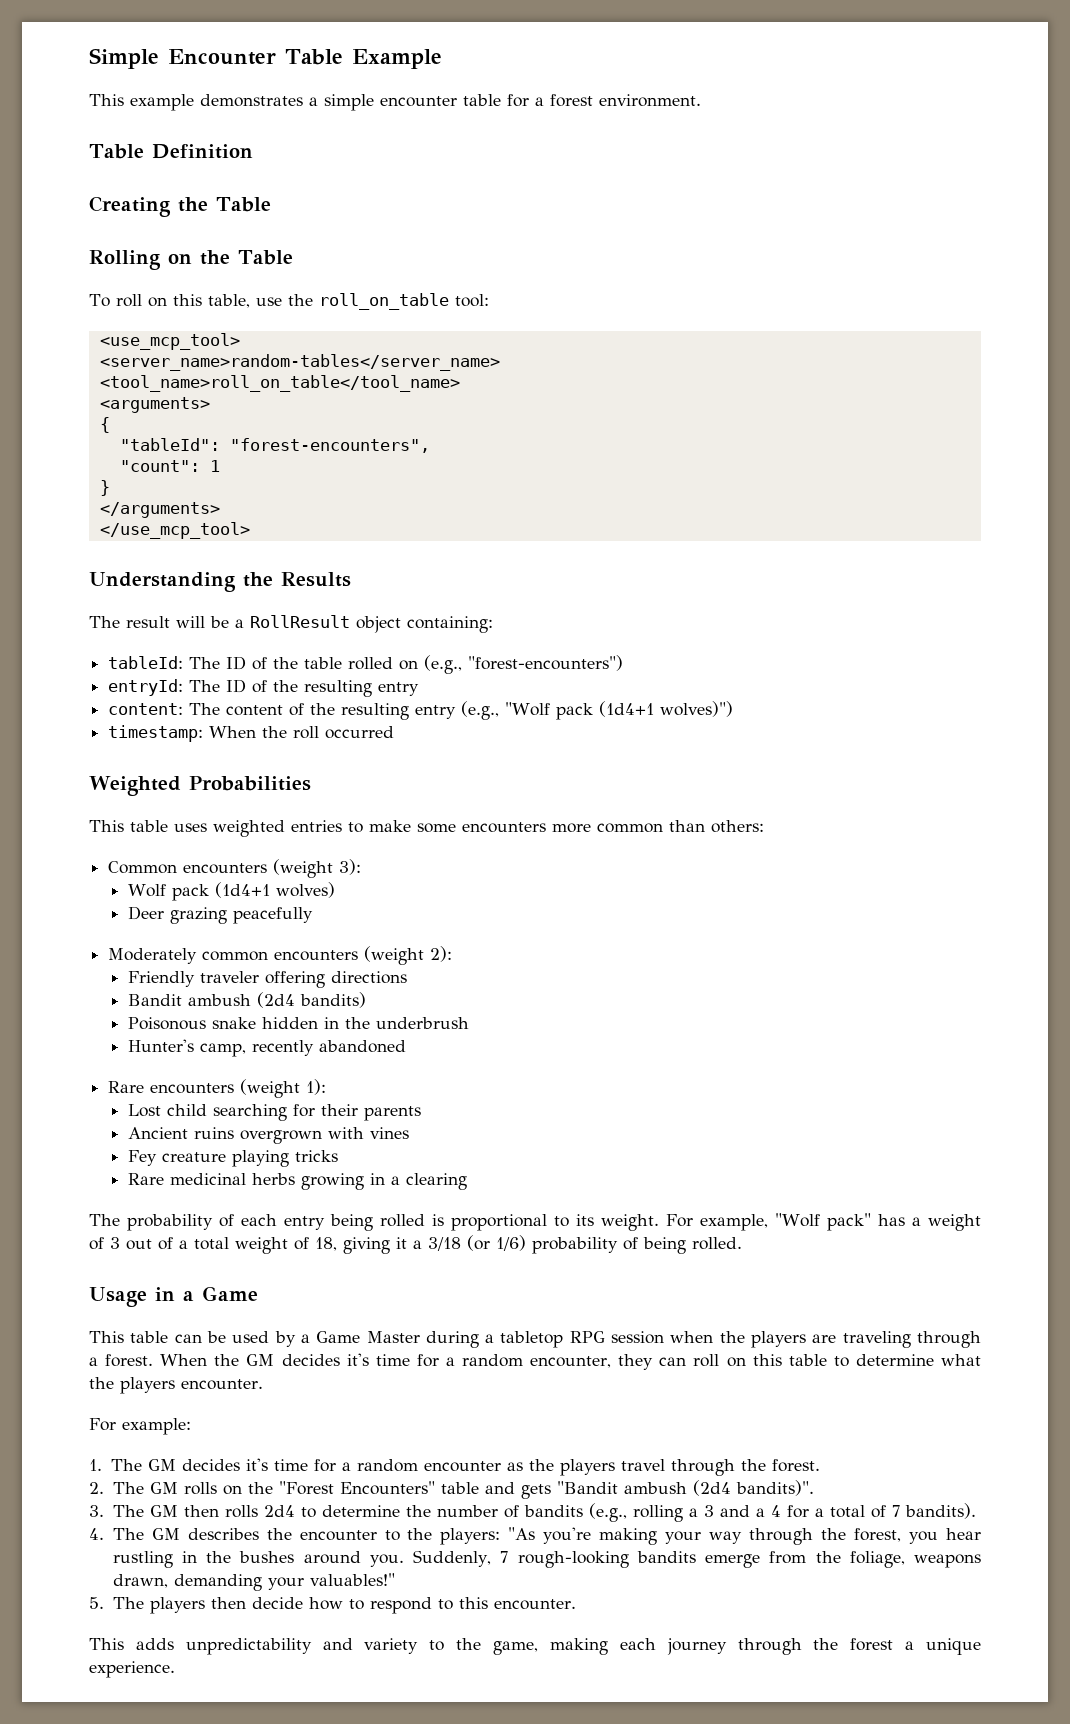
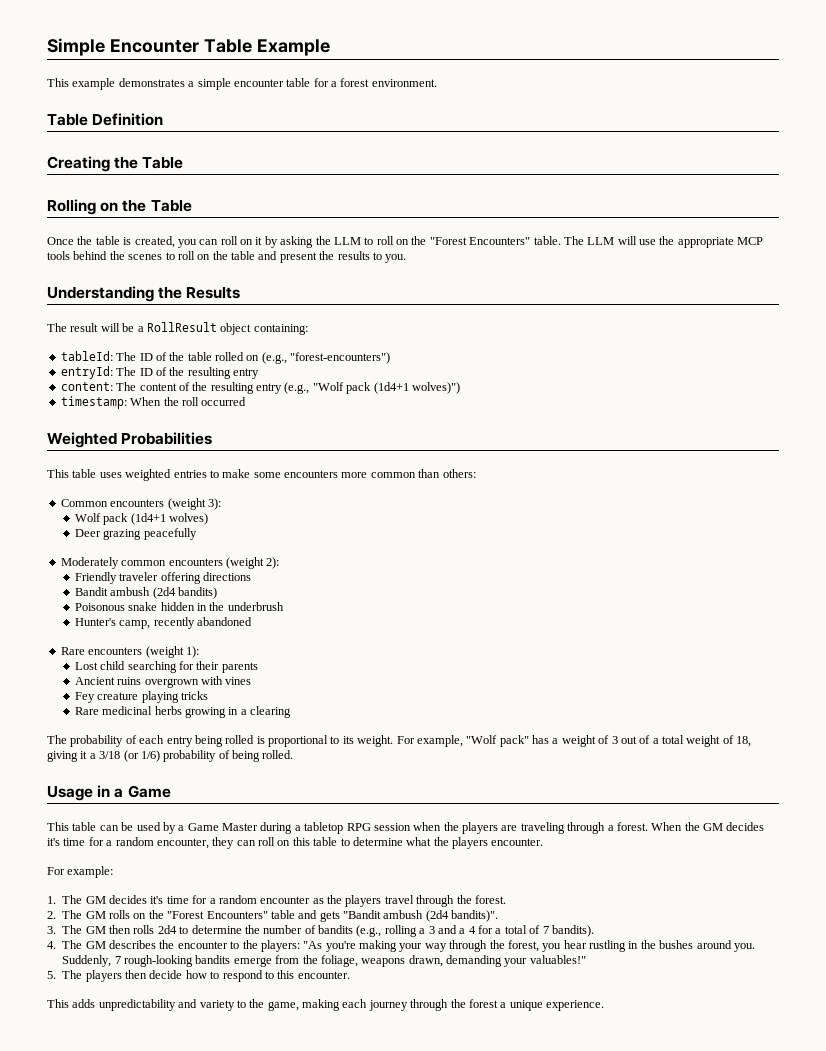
[89,293,489,310] [99,333,240,350] [99,354,500,371] [99,375,460,392] [99,397,210,413] [99,417,110,433] [119,438,430,453] [119,460,220,472] [99,480,110,496] [99,502,220,518] [99,522,250,539] To roll on this table, use the roll_on_table tool: // <use_mcp_tool> // <server_name>random-tables</server_name> // <tool_name>roll_on_table</tool_name> // <arguments> // { // "tableId": "forest-encounters", // "count": 1 // } // </arguments> // </use_mcp_tool> -> [47,236,764,248] [47,251,407,263] Once the table is created, you can roll on it by asking the LLM to roll on the "Forest Encounters" table. The LLM will use the appropriate MCP tools behind the scenes to roll on the table and present the results to you.

